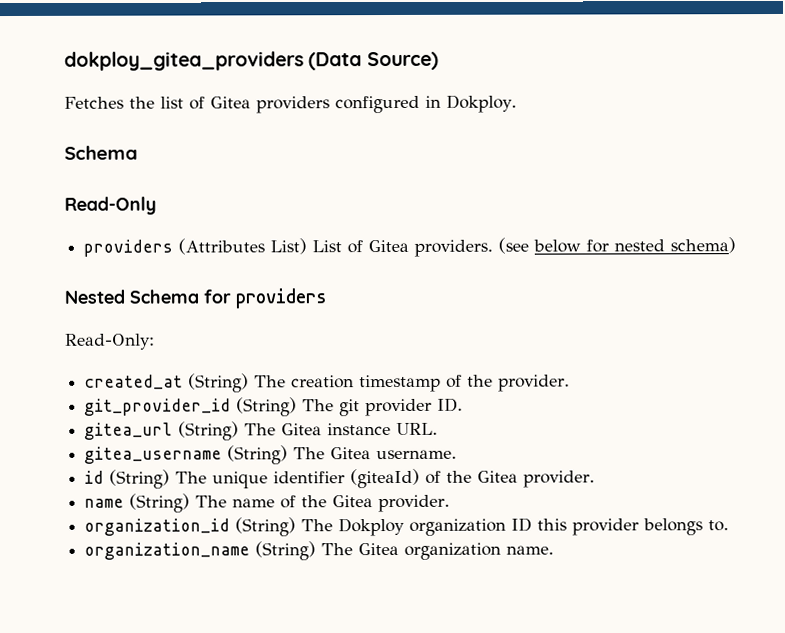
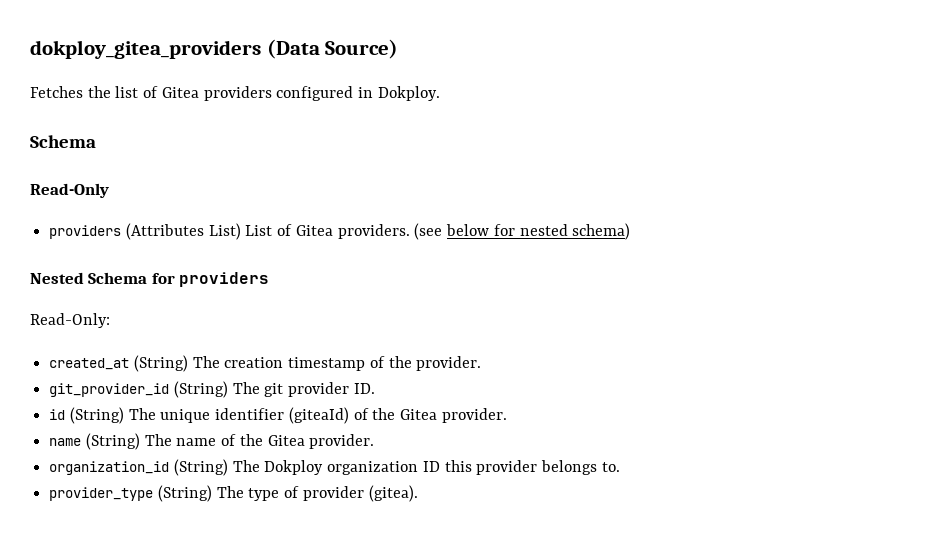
[84,421,439,441] [84,445,458,465] // gitea_url (String) The Gitea instance URL. // gitea_username (String) The Gitea username. -> (375, 388) none
[84,541,555,561] organization_name (String) The Gitea organization name. -> [49,485,418,502] provider_type (String) The type of provider (gitea).

